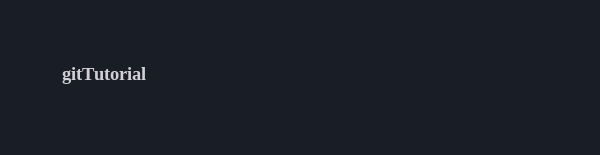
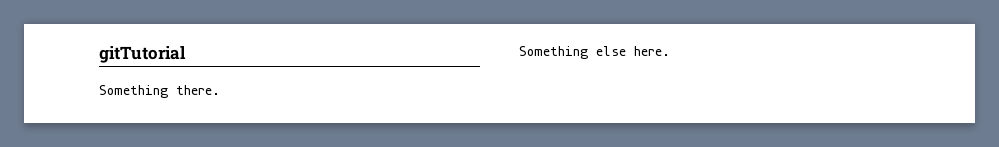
(146, 75) none -> [99,85,220,98] [519,46,670,59] // Something there. // Something else here.

